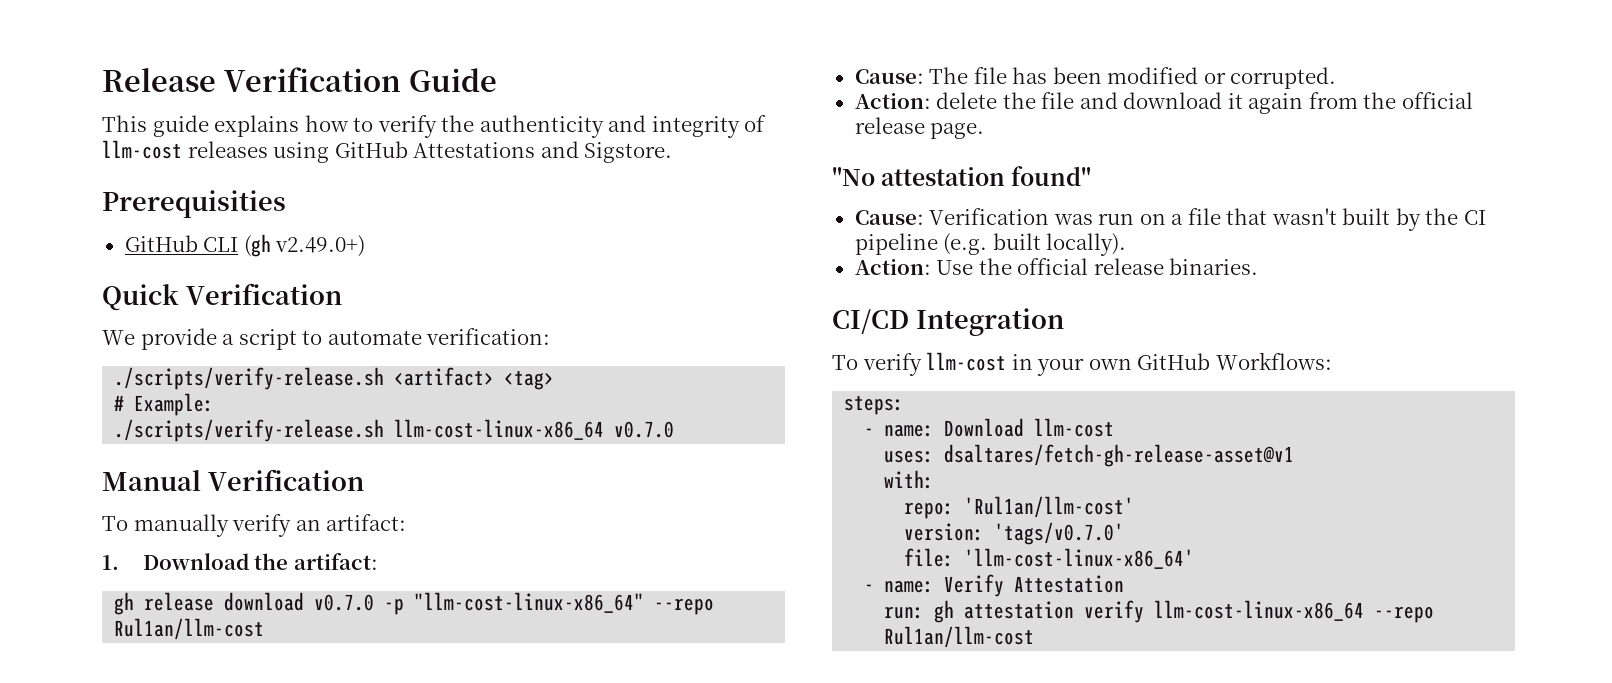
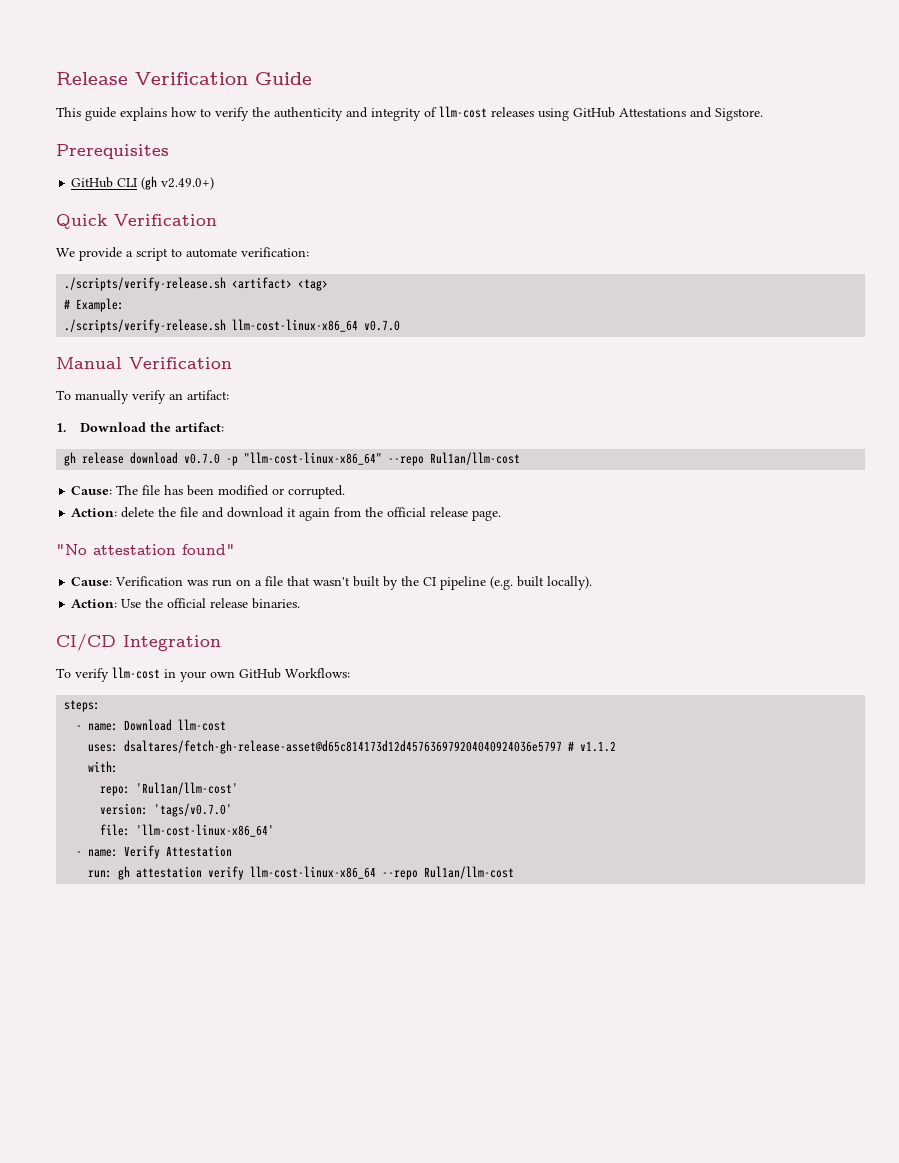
[102,190,286,218] Prerequisities -> [56,144,169,159] Prerequisites
[944,444,1295,467] dsaltares/fetch-gh-release-asset@v1 -> [124,740,617,754] dsaltares/fetch-gh-release-asset@d65c814173d12d457636979204040924036e5797 # v1.1.2

